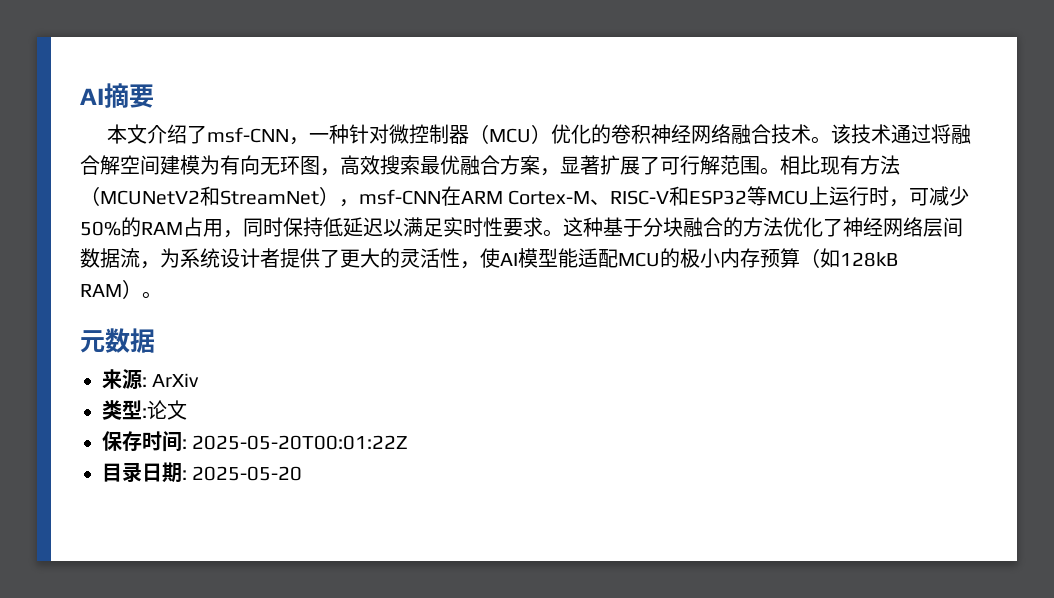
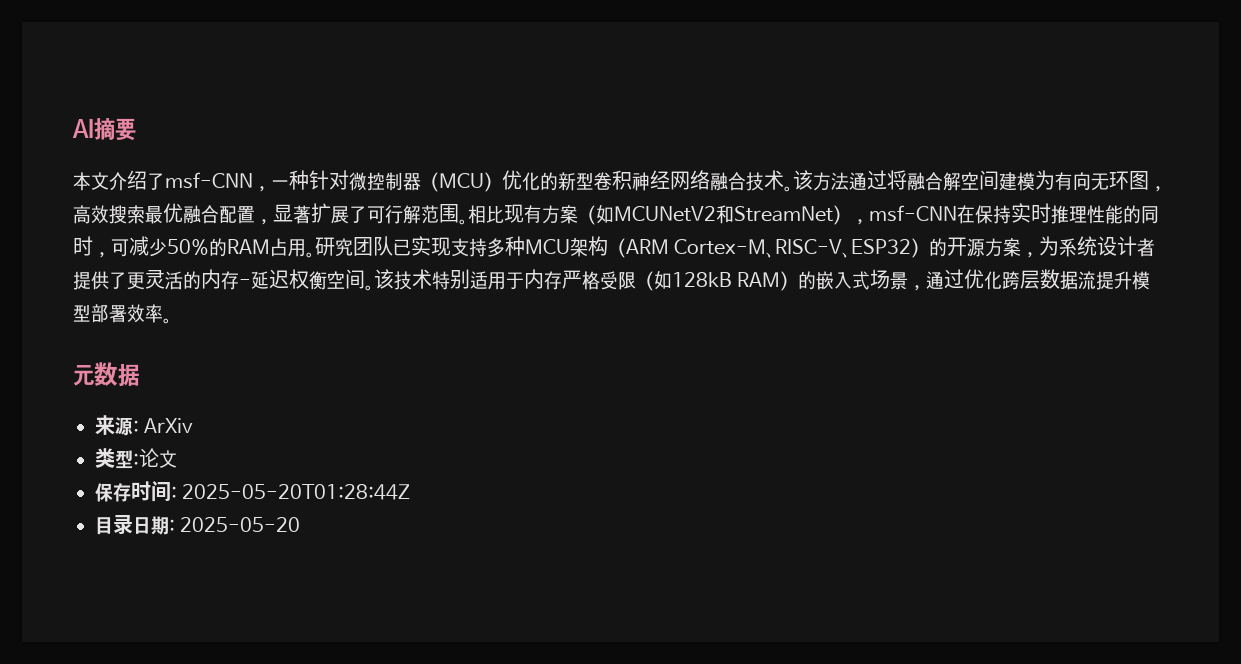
(611, 134) none -> [558,172,594,191] 新型
[850,124,891,144] 技术 -> [813,172,849,191] 方法
[500,155,540,175] 方案 -> [219,206,255,224] 配置
[880,155,900,175] [80,186,100,206] 法（ -> [560,205,614,225] 案（如
[461,186,870,206] ARM Cortex-M、RISC-V和ESP32等MCU上运行 -> [974,203,1159,224] 保持实时推理性能的同
[223,217,963,238] [80,248,140,268] ，同时保持低延迟以满足实时性要求。这种基于分块融合的方法优化了神经网络层间数据流 -> [306,236,1022,258] 。研究团队已实现支持多种MCU架构（ARM Cortex-M、RISC-V、ESP32）的开源方案
[360,248,898,269] [80,279,142,299] 大的灵活性，使AI模型能适配MCU的极小内存预算（如128kB RAM） -> [145,269,1151,291] [73,304,163,323] 灵活的内存-延迟权衡空间。该技术特别适用于内存严格受限（如128kB RAM）的嵌入式场景，通过优化跨层数据流提升模型部署效率
[192,435,409,450] 2025-05-20T00:01:22Z -> [182,484,411,500] 2025-05-20T01:28:44Z

